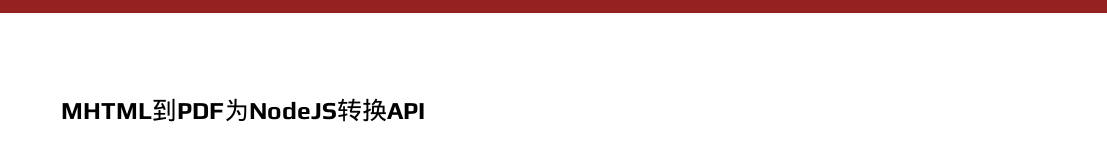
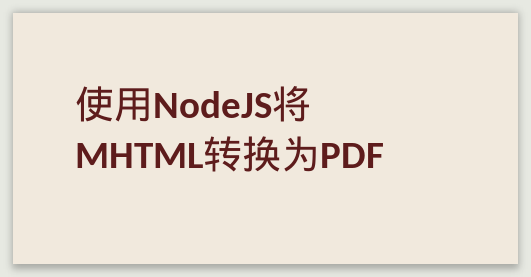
[61,98,425,122] MHTML到PDF为NodeJS转换API -> [75,86,311,122] [75,136,384,172] 使用NodeJS将MHTML转换为PDF

